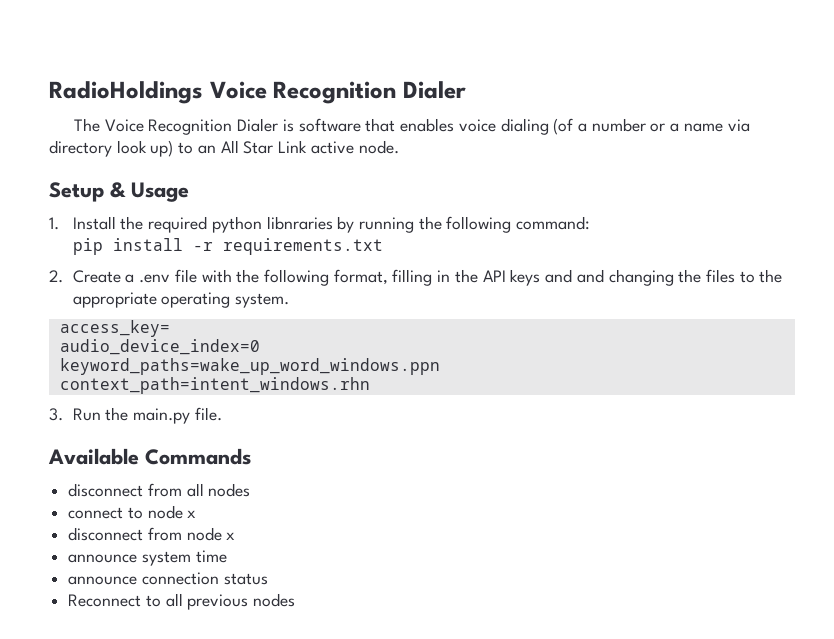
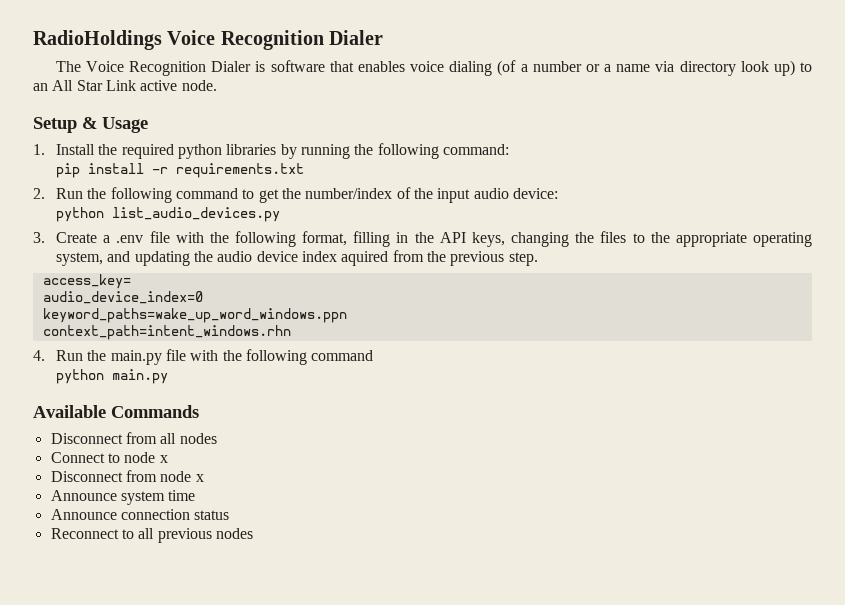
[266,216,333,230] libnraries -> [226,144,277,155] libraries
(63, 276) none -> [56,187,558,203] [56,207,281,222] [33,232,45,243] Run the following command to get the number/index of the input audio device: // python list_audio_devices.py // 3.
[510,269,604,286] keys and and -> [471,232,505,247] keys,
[235,293,290,308] system. -> [56,250,538,266] system, and updating the audio device index aquired from the previous step.
[49,408,63,421] 3. -> [33,350,45,361] 4.
[194,407,222,421] file. -> [166,349,374,365] [56,369,169,384] file with the following command // python main.py
[68,483,144,497] disconnect -> [50,433,123,444] Disconnect
[68,507,124,519] connect -> [50,452,105,463] Connect
[68,527,144,541] disconnect -> [50,471,123,482] Disconnect
[68,554,138,563] announce -> [50,490,117,501] Announce
[68,576,138,585] announce -> [50,509,117,520] Announce

